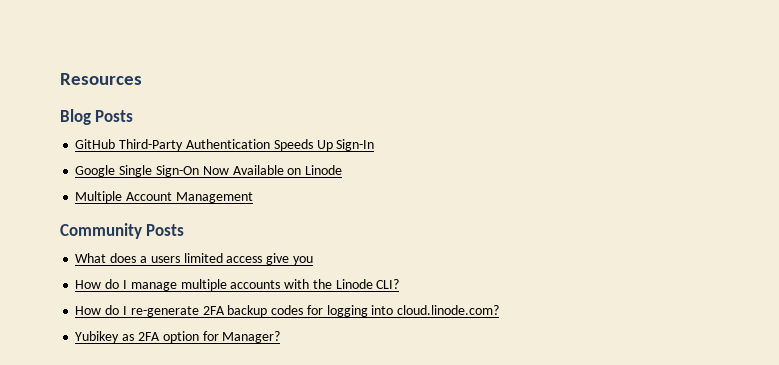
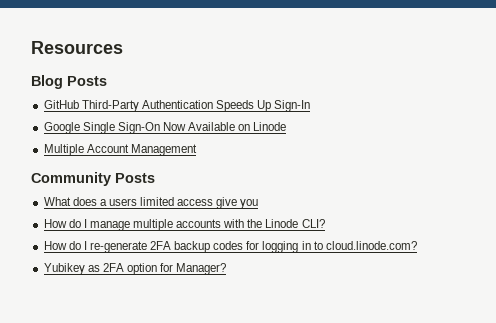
[371,305,394,315] into -> [301,241,323,250] in to

